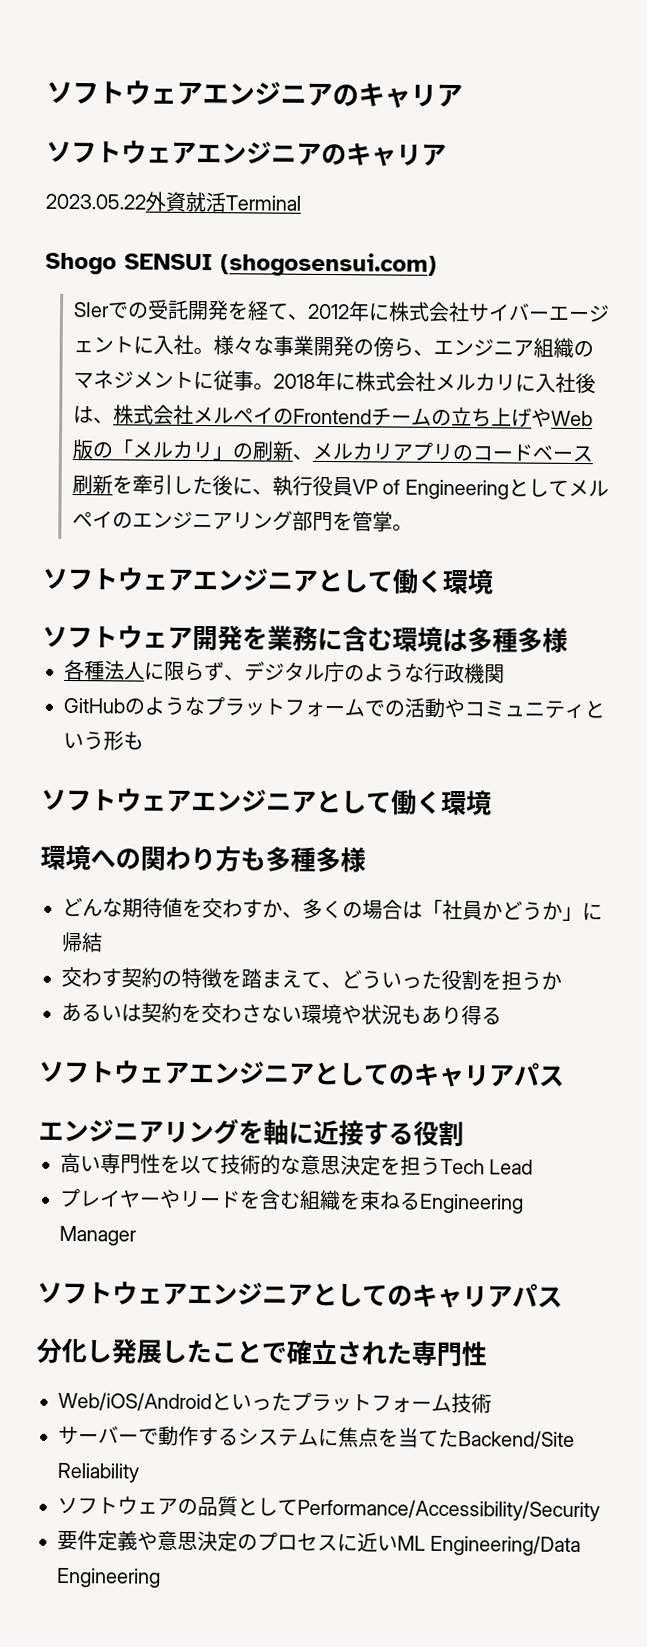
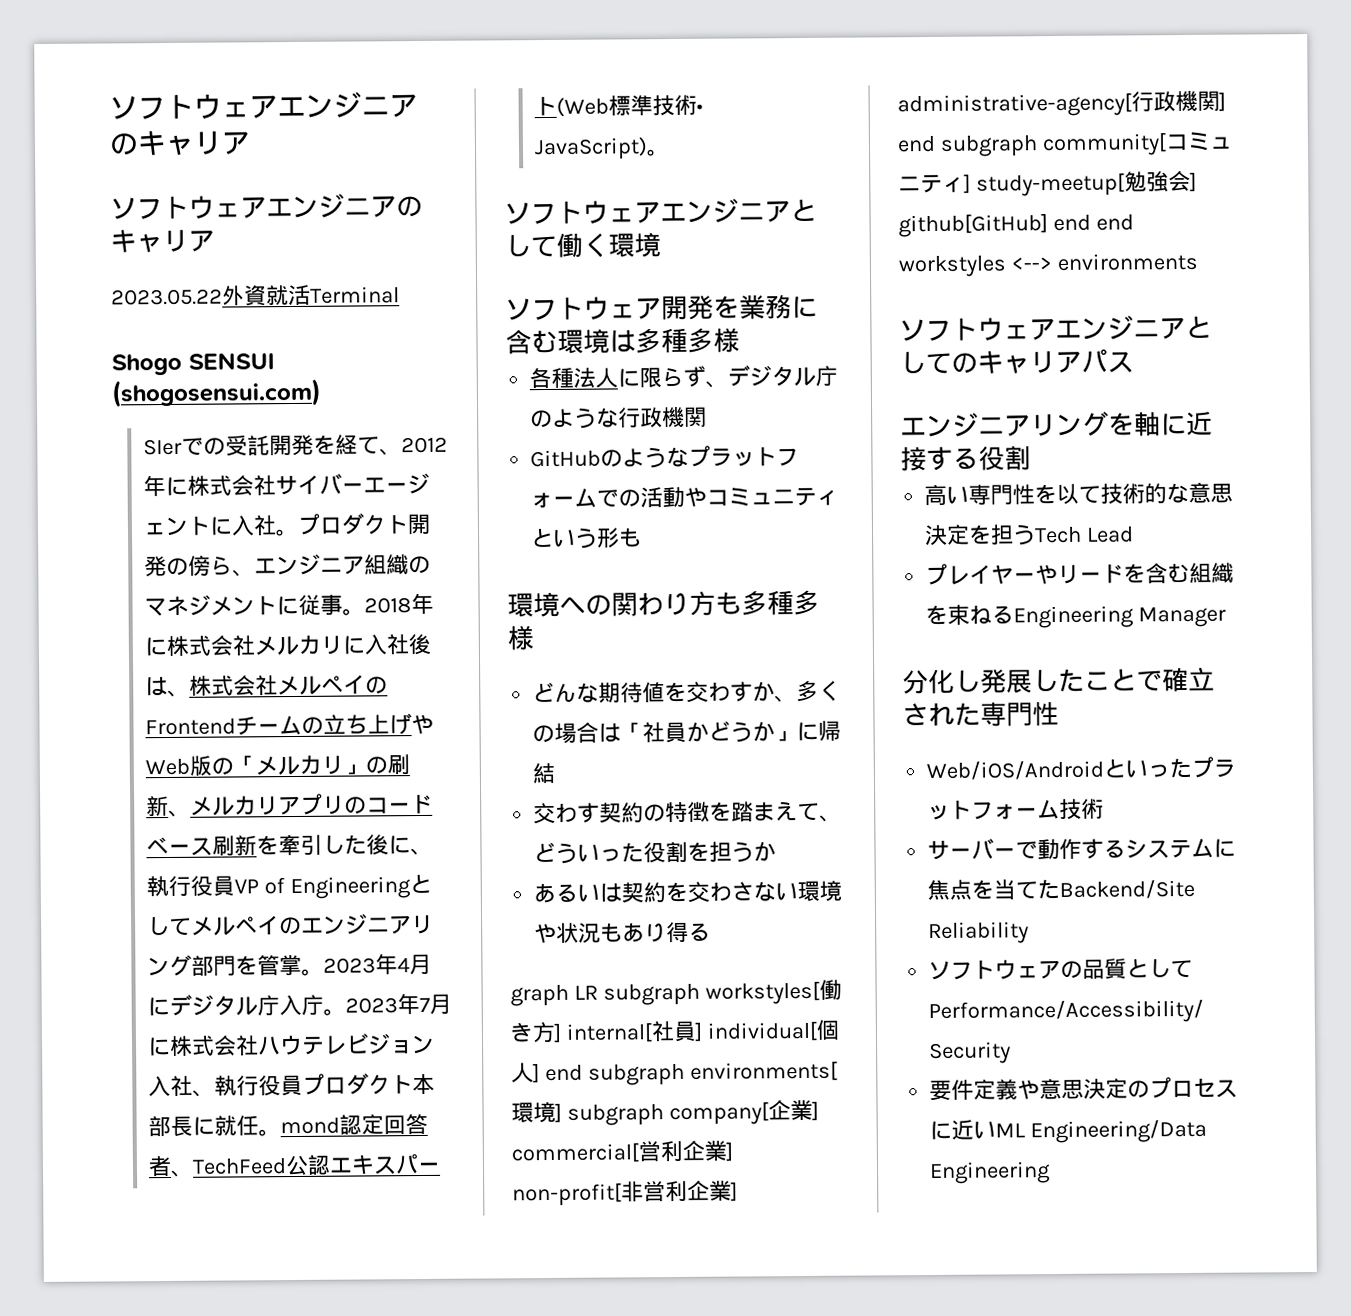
[212,335,314,356] 様々な事業 -> [296,513,409,535] プロダクト
(413, 527) none -> [322,953,432,976] [146,993,452,1017] [146,1033,435,1057] [147,1073,435,1097] [147,1113,428,1137] [147,1154,441,1178] [533,94,703,117] [533,137,670,161] 2023年4月にデジタル庁入庁。2023年7月に株式会社ハウテレビジョン入社、執行役員プロダクト本部長に就任。mond認定回答者、TechFeed公認エキスパート(Web標準技術• JavaScript)。
[41,788,492,816] // ソフトウェアエンジニアとして働く環境 -> (643, 537) none
(502, 1016) none -> [510,979,842,1007] [510,1019,840,1043] [511,1060,838,1086] [511,1099,819,1126] [511,1140,733,1164] [512,1180,738,1207] [897,90,1226,118] [897,131,1233,157] [898,170,1197,197] [898,213,1134,238] [898,252,1198,278] // graph LR subgraph workstyles[働き方] internal[社員] individual[個人] end subgraph environments[環境] subgraph company[企業] commercial[営利企業] non-profit[非営利企業] administrative-agency[行政機関] end subgraph community[コミュニティ] study-meetup[勉強会] github[GitHub] end end workstyles <--> environments
[37,1281,563,1309] // ソフトウェアエンジニアとしてのキャリアパス -> (1227, 617) none

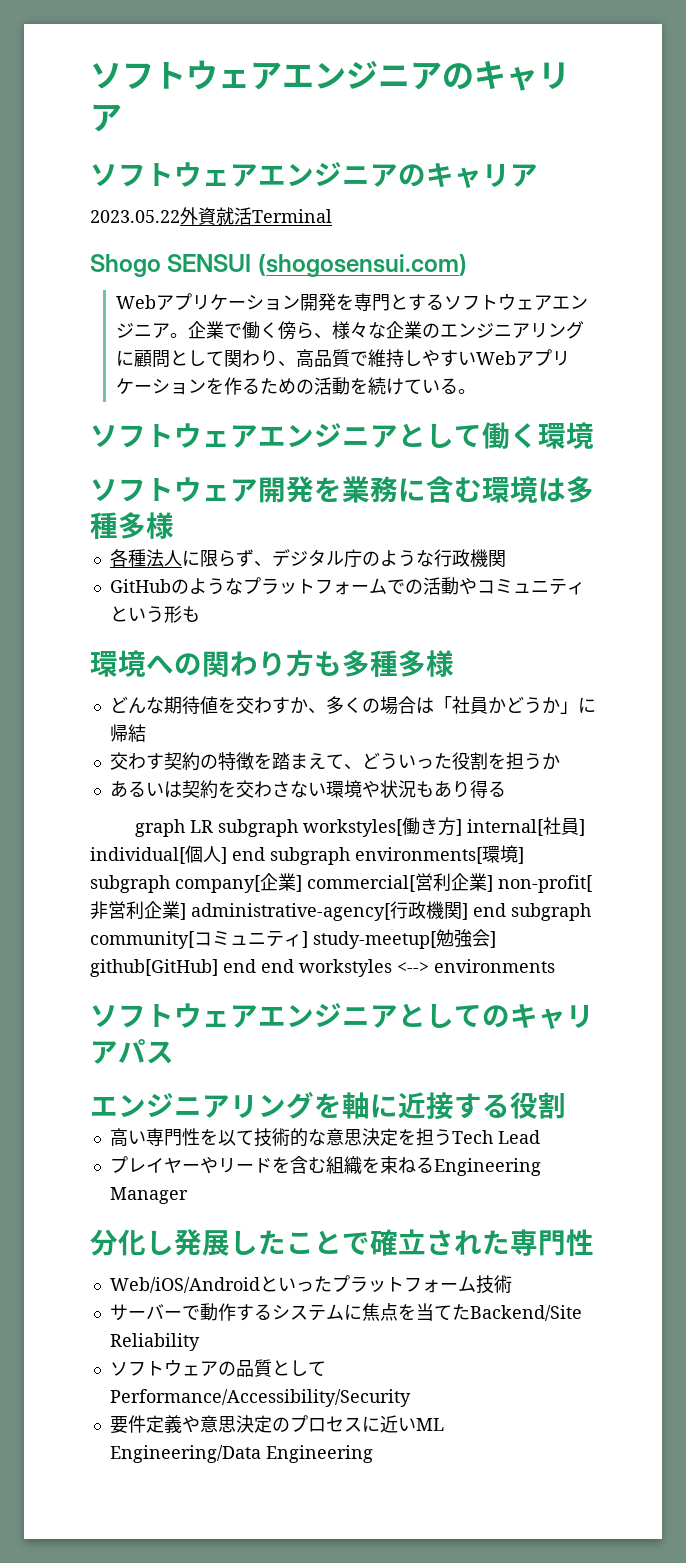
[142,434,448,457] [142,472,430,497] [142,513,431,537] [143,553,431,578] [143,592,434,617] [143,633,431,657] [144,674,388,698] [144,713,434,736] [144,754,410,776] [145,793,433,817] [145,833,433,857] [145,873,432,900] [146,915,280,936] SIerでの受託開発を経て、2012年に株式会社サイバーエージェントに入社。プロダクト開発の傍ら、エンジニア組織のマネジメントに従事。2018年に株式会社メルカリに入社後は、株式会社メルペイのFrontendチームの立ち上げやWeb版の「メルカリ」の刷新、メルカリアプリのコードベース刷新を牽引した後に、執行役員VP of Engineeringとしてメルペイ -> [115,293,588,311] [115,321,422,340] Webアプリケーション開発を専門とするソフトウェアエンジニア。企業で働く傍ら、様々な企業
[190,953,432,977] [146,993,452,1017] [146,1033,435,1057] [147,1073,435,1097] [147,1113,428,1137] [147,1154,441,1178] [533,94,703,117] [533,137,648,161] 部門を管掌。2023年4月にデジタル庁入庁。2023年7月に株式会社ハウテレビジョン入社、執行役員プロダクト本部長に就任。mond認定回答者、TechFeed公認エキスパート(Web標準技術• JavaScript) -> [115,349,570,368] [115,377,458,395] に顧問として関わり、高品質で維持しやすいWebアプリケーションを作るための活動を続けている

